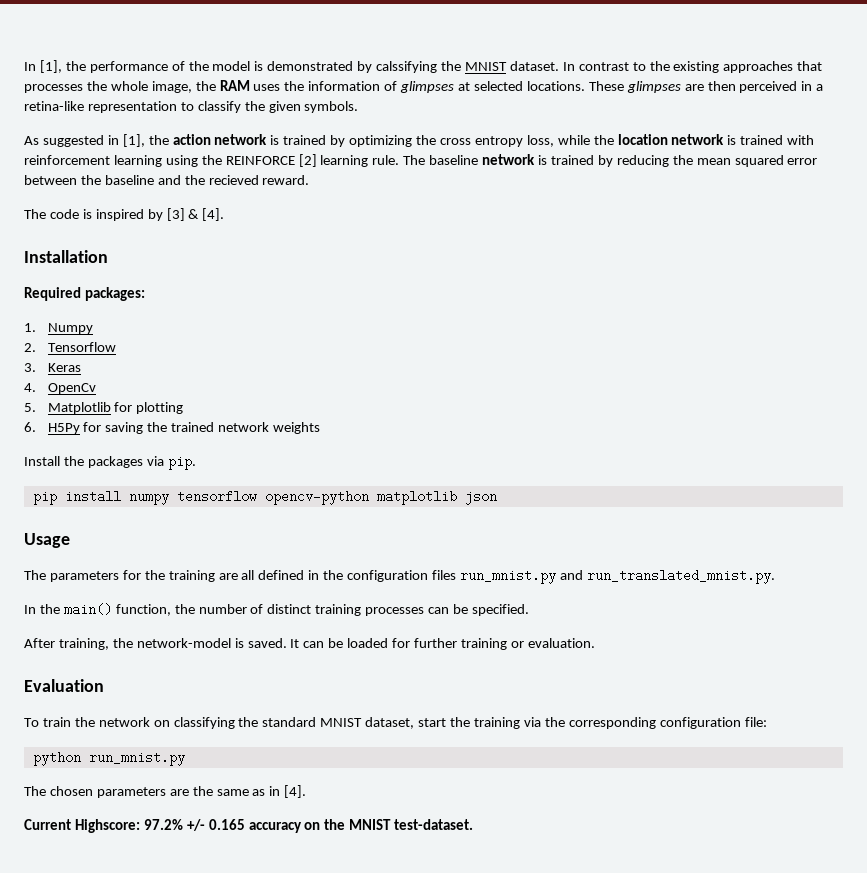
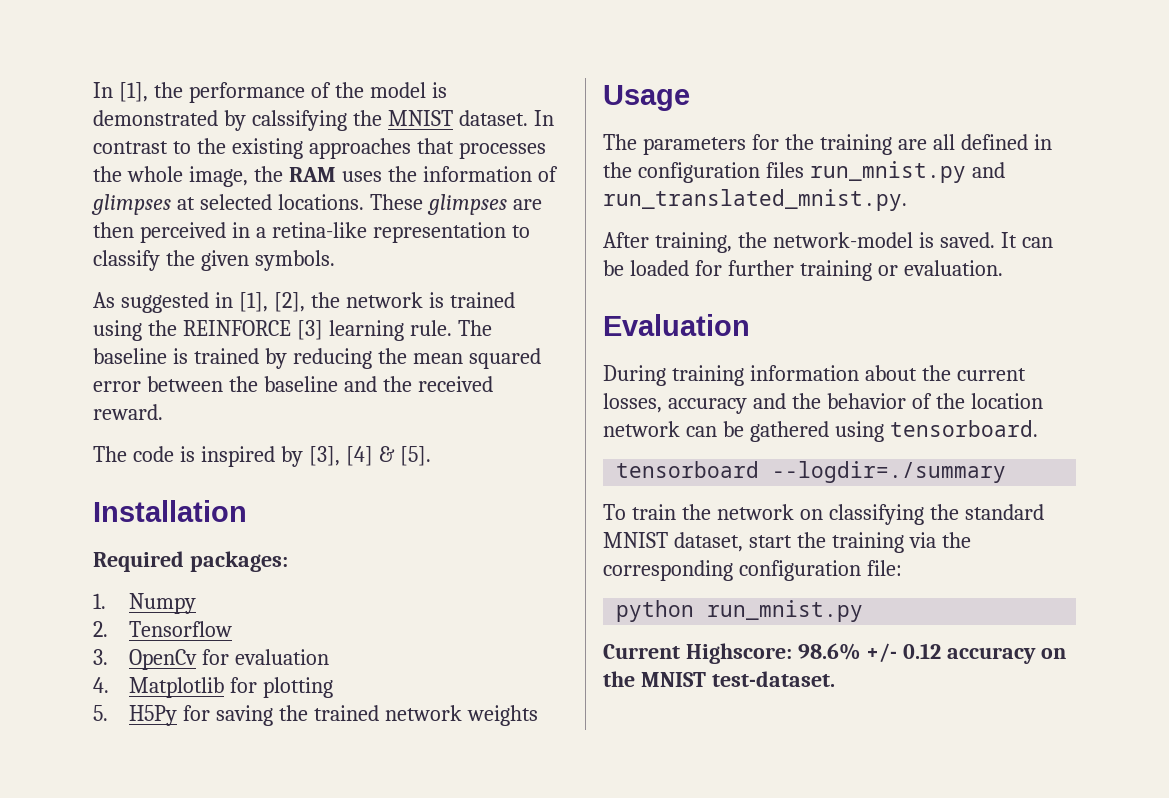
[148,134,815,147] [24,155,162,167] the action network is trained by optimizing the cross entropy loss, while the location network is trained with reinforcement learning -> [273,292,515,312] [2], the network is trained
[298,154,317,167] [2] -> [296,320,323,340] [3]
[482,154,536,165] network -> (167, 356) none
[208,175,259,185] recieved -> [417,376,493,392] received
[166,208,225,221] [3] & [4]. -> [308,446,431,466] [3], [4] & [5].
[47,363,81,372] [24,383,36,392] Keras // 4. -> (108, 657) none
[24,403,36,412] // 5. -> [201,649,329,665] [93,677,109,693] for evaluation // 4.
[24,422,36,432] 6. -> [93,705,108,721] 5.
[24,456,196,470] [32,490,497,505] // Install the packages via pip. // pip install numpy tensorflow opencv-python matplotlib json -> (538, 715) none
[24,603,529,616] // In the main() function, the number of distinct training processes can be specified. -> (907, 200) none
(104, 685) none -> [603,365,1026,386] [603,393,1043,414] [603,420,1038,442] [616,461,1007,483] // During training information about the current losses, accuracy and the behavior of the location network can be gathered using tensorboard. // tensorboard --logdir=./summary
[24,785,307,798] // The chosen parameters are the same as in [4]. -> (864, 611) none
[143,819,245,831] 97.2% +/- 0.165 -> [797,643,941,663] 98.6% +/- 0.12

